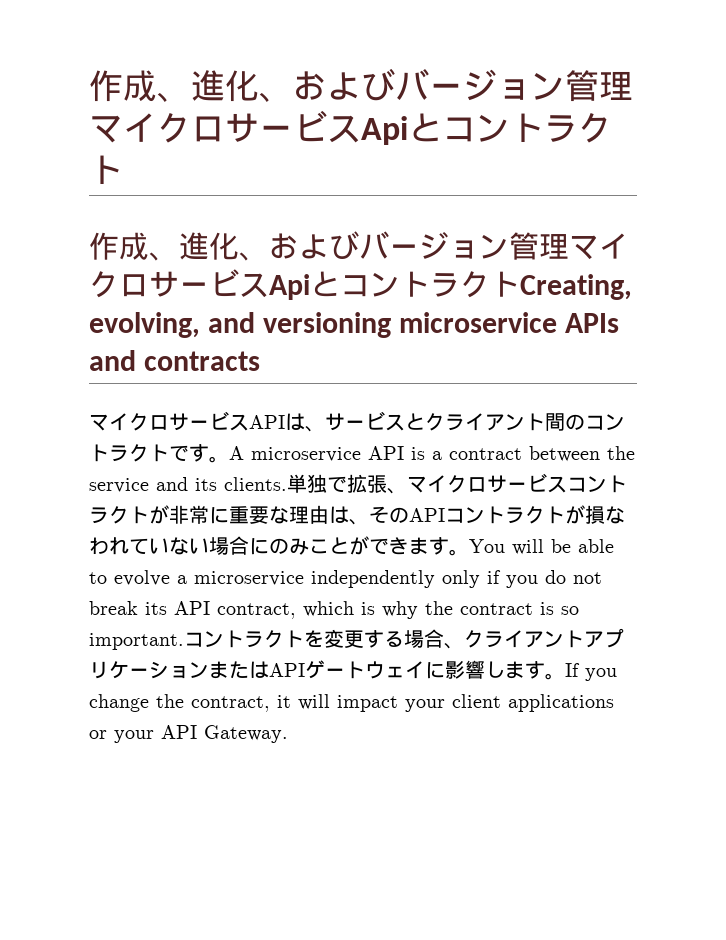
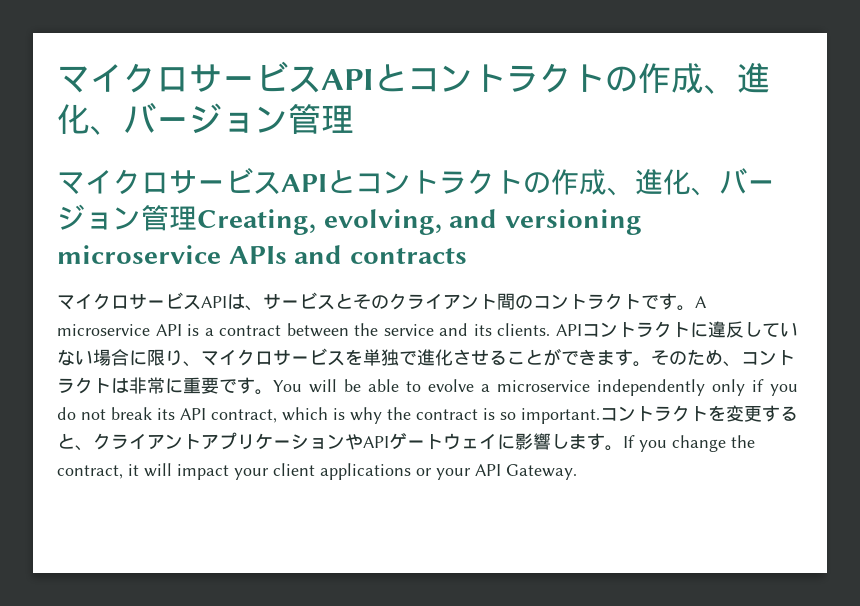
[89,68,633,102] [89,110,612,145] [89,155,123,184] [89,231,629,261] [89,269,520,300] 作成、進化、およびバージョン管理マイクロサービスApiとコントラクト // 作成、進化、およびバージョン管理マイクロサービスApiとコントラクト -> [57,61,770,94] [57,102,354,135] [57,168,775,196] [57,204,197,231] マイクロサービスAPIとコントラクトの作成、進化、バージョン管理 // マイクロサービスAPIとコントラクトの作成、進化、バージョン管理
(425, 421) none -> [353,294,389,309] その
[287,474,387,493] 単独で拡張 -> [556,321,798,338] [57,349,183,366] APIコントラクトに違反していない場合に限り
[567,475,627,493] [89,505,169,524] コントラクトが -> [345,348,795,367] [57,377,129,394] を単独で進化させることができます。そのため、コントラクトは
[269,505,625,525] [89,536,429,555] な理由は、そのAPIコントラクトが損なわれていない場合にのみことができま -> [219,379,237,393] で
[404,629,444,648] 場合 -> [57,433,75,449] と
[209,661,269,679] または -> [345,434,363,450] や

